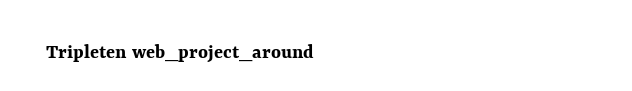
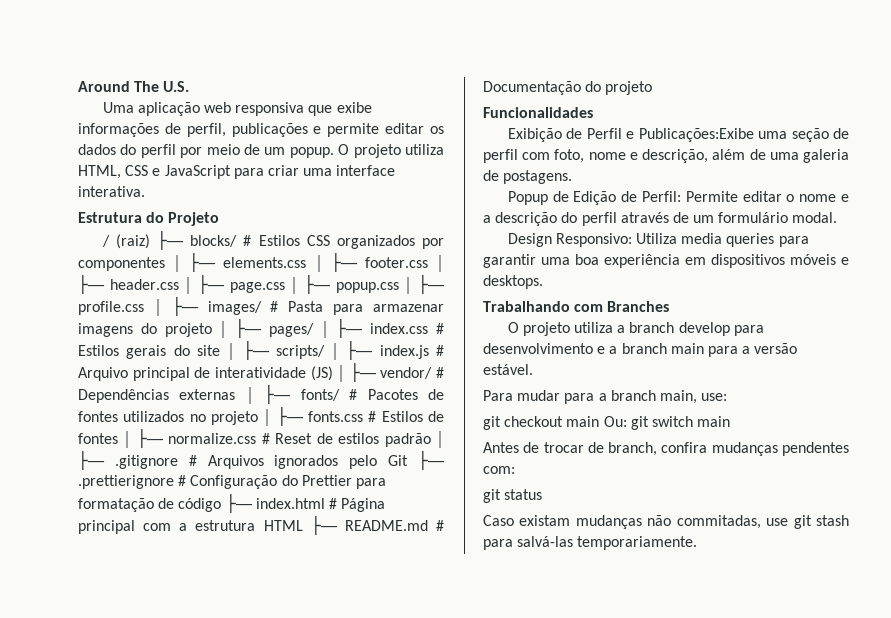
[46,44,314,63] Tripleten web_project_around -> [78,81,190,92] [102,102,372,116] [78,123,444,137] [78,144,444,158] [78,165,396,179] [78,186,145,197] [78,212,220,226] [101,230,444,250] [78,252,444,272] [78,274,445,294] [78,296,444,316] [78,318,444,338] [78,340,445,360] [78,362,444,382] [78,384,444,404] [78,406,444,426] [78,428,445,448] [78,450,445,470] [78,475,386,489] [78,493,386,513] [78,515,444,535] [483,81,653,95] [483,107,593,118] [507,128,849,142] [483,149,849,163] [483,170,573,184] [507,191,849,205] [483,212,838,226] [507,233,809,247] [483,254,849,268] [483,275,543,289] [483,301,670,312] [507,322,764,336] [483,343,798,357] [483,364,533,375] [483,390,728,404] [483,416,731,430] [483,442,849,456] [483,466,515,474] [483,489,543,503] [483,515,849,529] [483,536,698,550] Around The U.S. // Uma aplicação web responsiva que exibe informações de perfil, publicações e permite editar os dados do perfil por meio de um popup. O projeto utiliza HTML, CSS e JavaScript para criar uma interface interativa. // Estrutura do Projeto // / (raiz) ├── blocks/ # Estilos CSS organizados por componentes │ ├── elements.css │ ├── footer.css │ ├── header.css │ ├── page.css │ ├── popup.css │ ├── profile.css │ ├── images/ # Pasta para armazenar imagens do projeto │ ├── pages/ │ ├── index.css # Estilos gerais do site │ ├── scripts/ │ ├── index.js # Arquivo principal de interatividade (JS) │ ├── vendor/ # Dependências externas │ ├── fonts/ # Pacotes de fontes utilizados no projeto │ ├── fonts.css # Estilos de fontes │ ├── normalize.css # Reset de estilos padrão │ ├── .gitignore # Arquivos ignorados pelo Git ├── .prettierignore # Configuração do Prettier para formatação de código ├── index.html # Página principal com a estrutura HTML ├── README.md # Documentação do projeto // Funcionalidades // Exibição de Perfil e Publicações:Exibe uma seção de perfil com foto, nome e descrição, além de uma galeria de postagens. // Popup de Edição de Perfil: Permite editar o nome e a descrição do perfil através de um formulário modal. // Design Responsivo: Utiliza media queries para garantir uma boa experiência em dispositivos móveis e desktops. // Trabalhando com Branches // O projeto utiliza a branch develop para desenvolvimento e a branch main para a versão estável. // Para mudar para a branch main, use: // git checkout main Ou: git switch main // Antes de trocar de branch, confira mudanças pendentes com: // git status // Caso existam mudanças não commitadas, use git stash para salvá-las temporariamente.

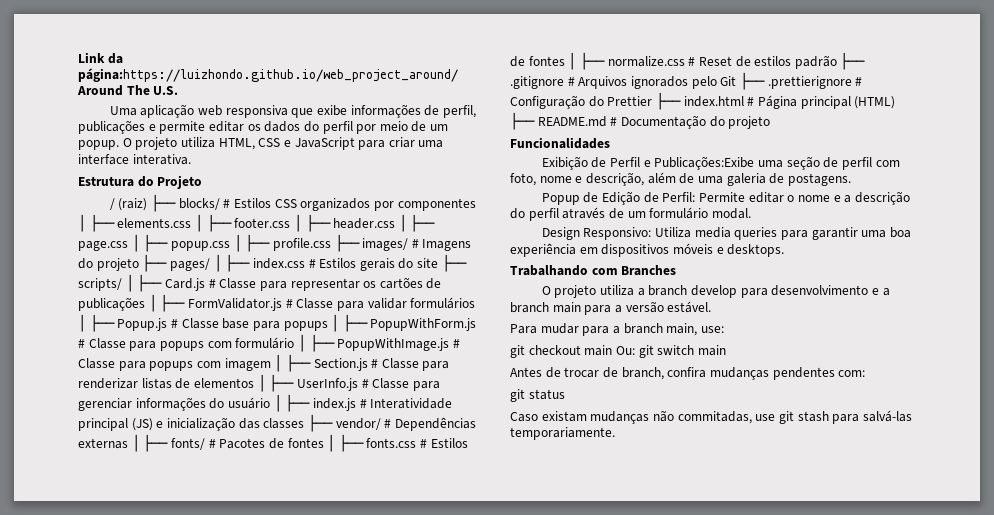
(78, 86) none -> [78,52,123,64] [78,68,458,82] Link da página:https://luizhondo.github.io/web_project_around/
[153,299,162,316] │ -> (331, 244) none
[288,301,444,315] [78,321,228,338] Pasta para armazenar imagens do projeto │ -> [422,239,472,251] [78,258,139,271] Imagens do projeto
[227,343,236,360] │ -> (439, 263) none
[379,345,445,359] [78,365,346,382] index.js # Arquivo principal de interatividade (JS) │ -> [164,277,442,291] [78,294,476,312] [78,314,477,332] [78,334,460,352] [78,354,450,372] [78,374,440,392] [78,394,453,412] [78,417,305,431] Card.js # Classe para representar os cartões de publicações │ ├── FormValidator.js # Classe para validar formulários │ ├── Popup.js # Classe base para popups │ ├── PopupWithForm.js # Classe para popups com formulário │ ├── PopupWithImage.js # Classe para popups com imagem │ ├── Section.js # Classe para renderizar listas de elementos │ ├── UserInfo.js # Classe para gerenciar informações do usuário │ ├── index.js # Interatividade principal (JS) e inicialização das classes
[123,411,258,425] utilizados no projeto -> (324, 443) none
[436,431,445,448] │ -> (837, 62) none
[355,478,386,489] [78,498,222,512] para formatação de código -> (653, 101) none
[143,520,303,531] com a estrutura HTML -> [854,96,896,109] (HTML)

